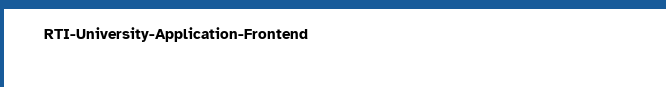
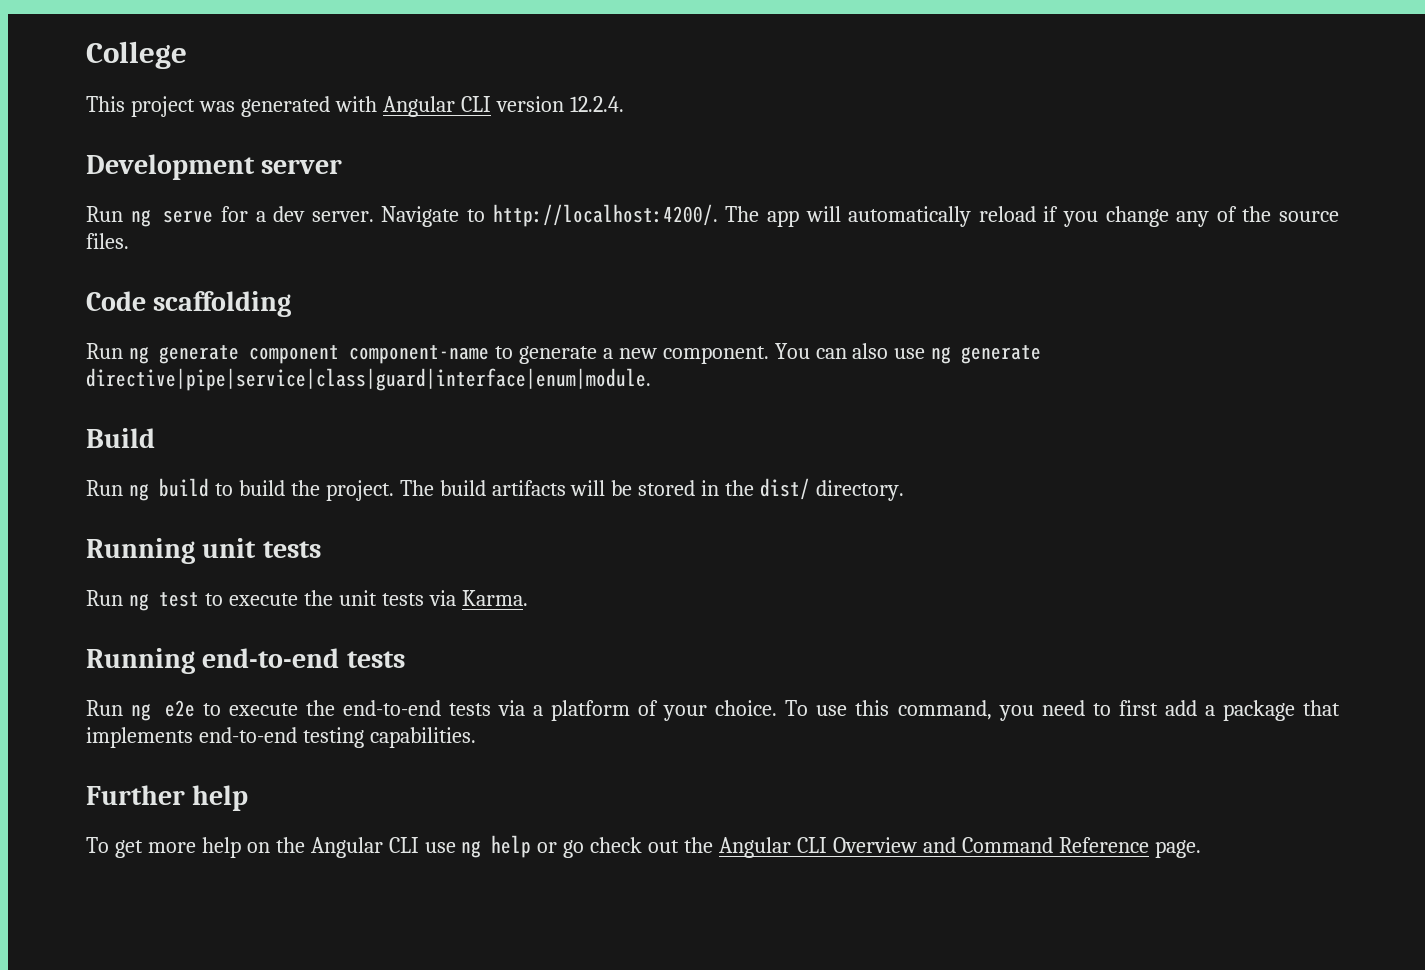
[44,27,308,42] RTI-University-Application-Frontend -> [86,41,187,69] [86,96,624,117] [86,154,343,180] [86,204,1339,227] [86,233,129,249] [86,291,292,317] [86,343,1042,364] [86,368,651,391] [86,428,155,448] [86,478,905,501] [86,538,321,564] [86,590,528,611] [86,648,405,674] [86,700,1340,721] [86,727,476,748] [86,785,249,811] [86,835,1201,858] College // This project was generated with Angular CLI version 12.2.4. // Development server // Run ng serve for a dev server. Navigate to http://localhost:4200/. The app will automatically reload if you change any of the source files. // Code scaffolding // Run ng generate component component-name to generate a new component. You can also use ng generate directive|pipe|service|class|guard|interface|enum|module. // Build // Run ng build to build the project. The build artifacts will be stored in the dist/ directory. // Running unit tests // Run ng test to execute the unit tests via Karma. // Running end-to-end tests // Run ng e2e to execute the end-to-end tests via a platform of your choice. To use this command, you need to first add a package that implements end-to-end testing capabilities. // Further help // To get more help on the Angular CLI use ng help or go check out the Angular CLI Overview and Command Reference page.

